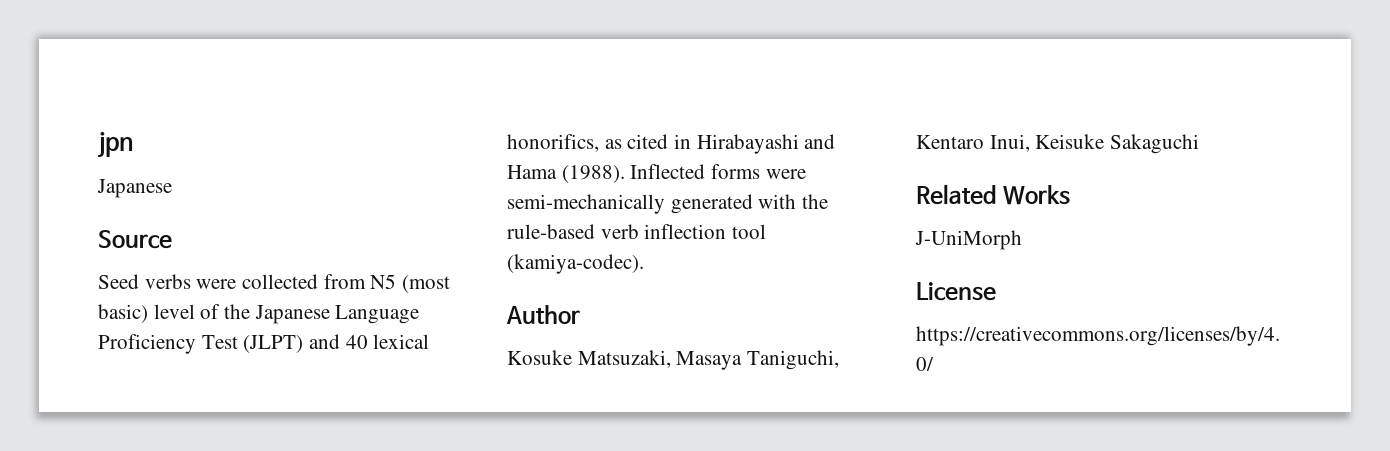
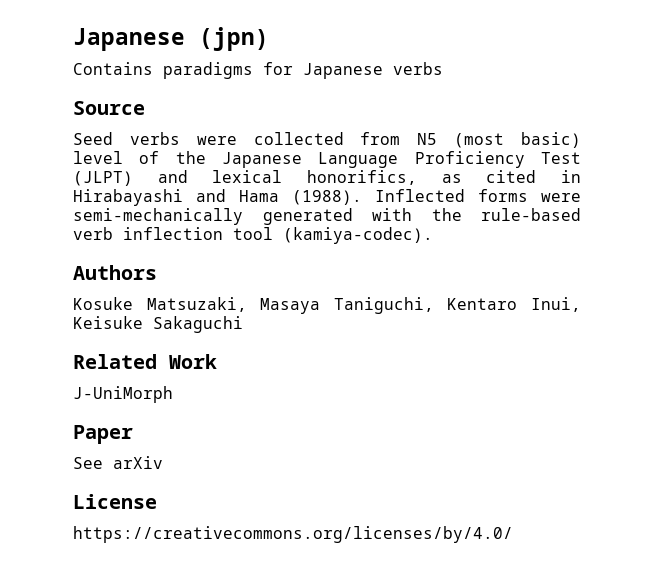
[98,131,133,158] [97,179,172,198] jpn // Japanese -> [73,27,269,51] [73,62,443,79] Japanese (jpn) // Contains paradigms for Japanese verbs
[345,335,368,349] 40 -> (188, 176) none
[506,305,580,324] Author -> [73,265,157,280] Authors
[1003,185,1071,205] Works -> [169,354,217,369] Work
(1022, 240) none -> [73,425,133,444] [73,456,163,469] // Paper // See arXiv

